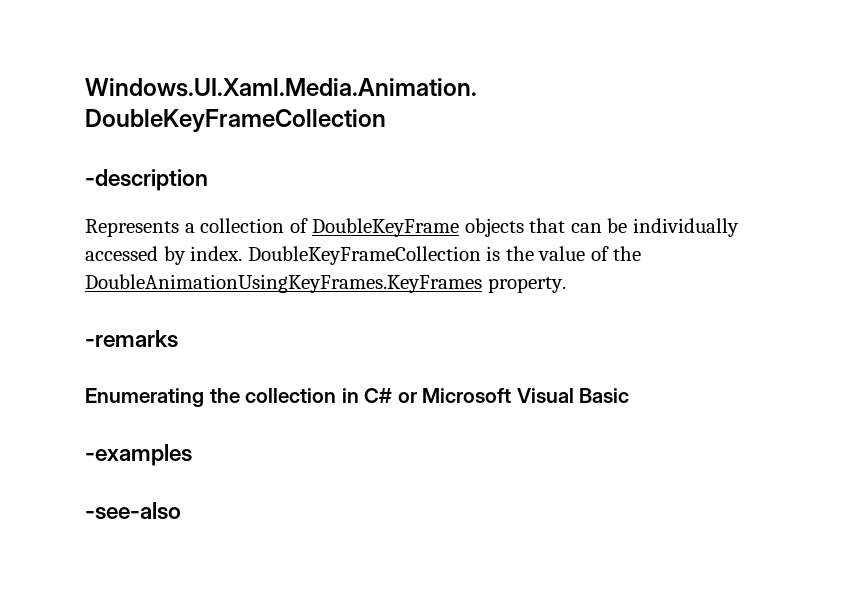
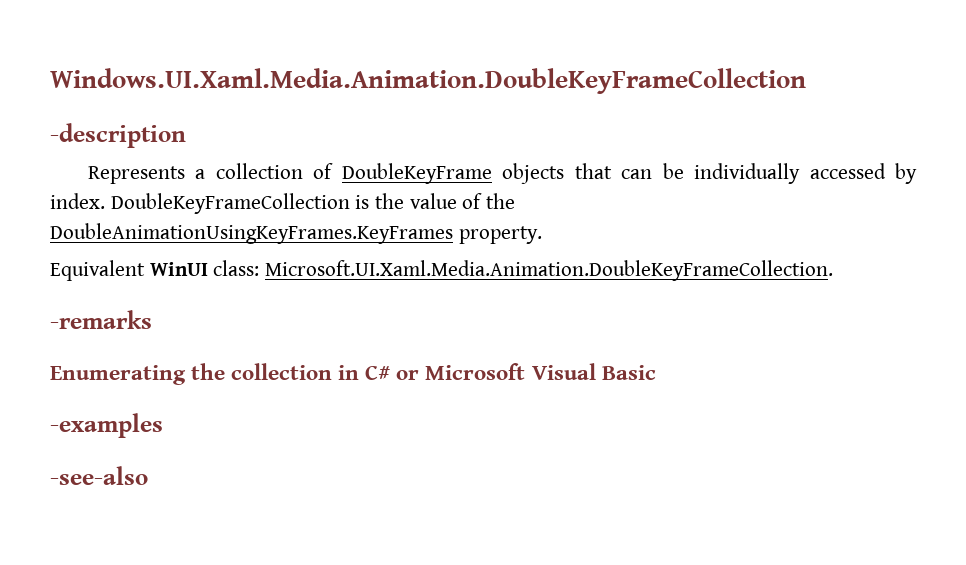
(566, 285) none -> [50,260,834,281] // Equivalent WinUI class: Microsoft.UI.Xaml.Media.Animation.DoubleKeyFrameCollection.

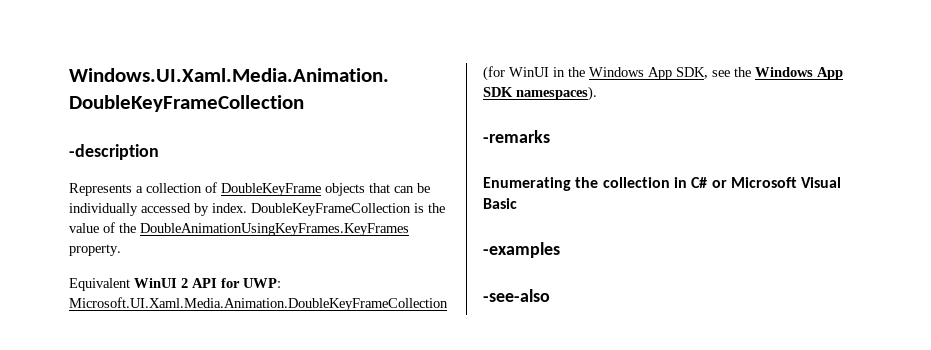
[213,260,834,281] class: Microsoft.UI.Xaml.Media.Animation.DoubleKeyFrameCollection. -> [181,278,281,288] [69,297,448,311] [483,66,843,81] [483,86,597,101] 2 API for UWP: Microsoft.UI.Xaml.Media.Animation.DoubleKeyFrameCollection (for WinUI in the Windows App SDK, see the Windows App SDK namespaces).

